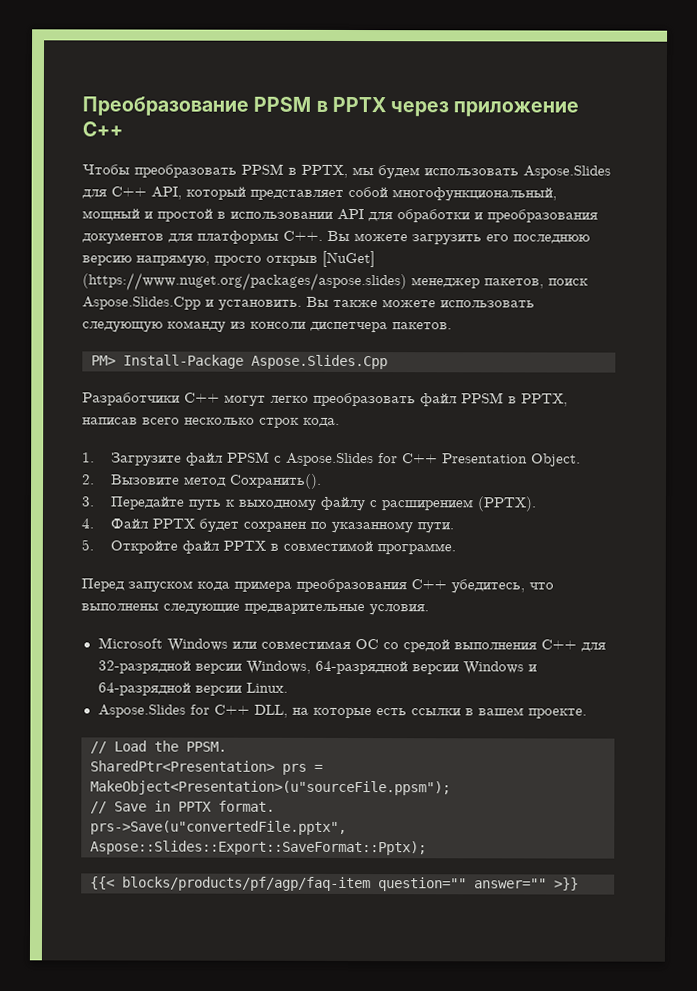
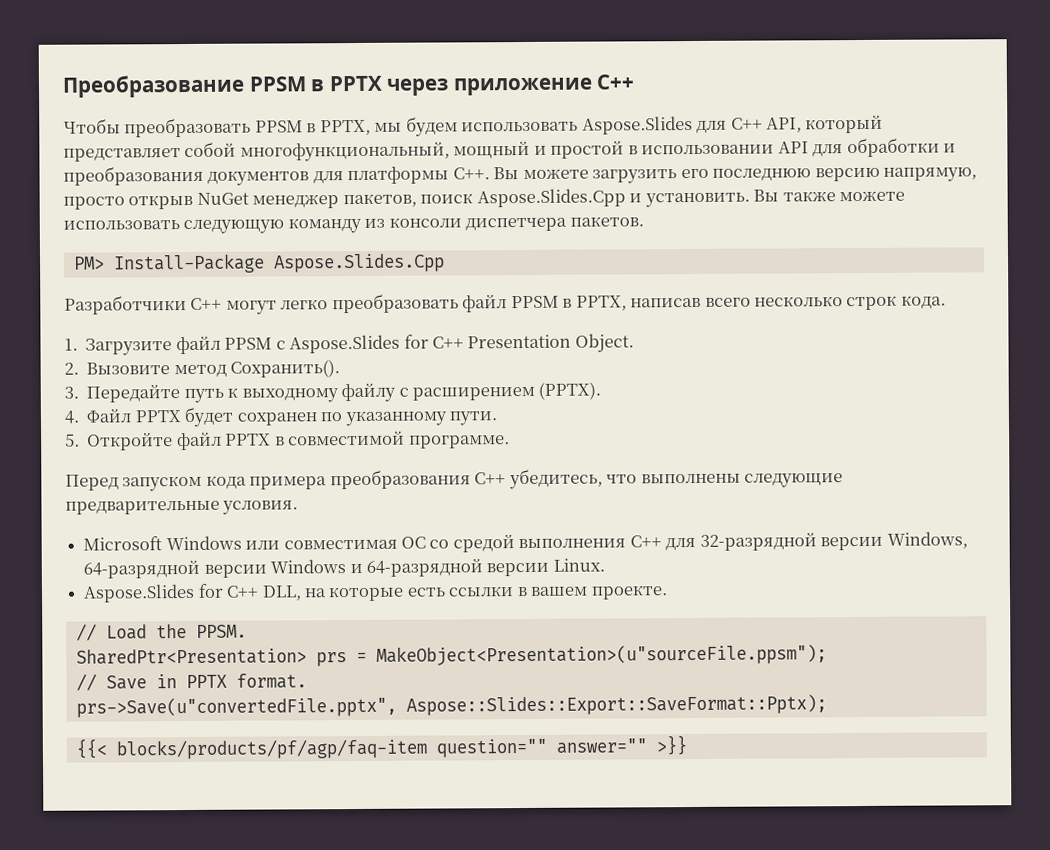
[322,250,375,268] [82,272,407,292] [NuGet] (https://www.nuget.org/packages/aspose.slides) -> [196,192,249,205] NuGet

